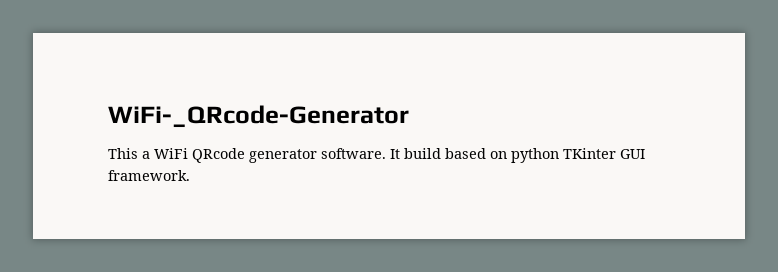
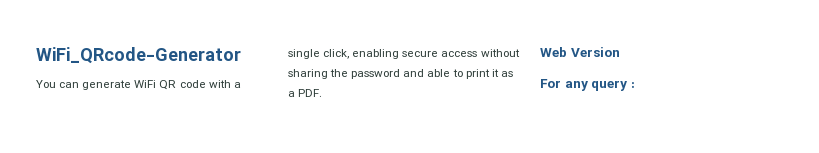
[108,105,409,128] [108,148,645,163] [108,170,190,181] WiFi-_QRcode-Generator // This a WiFi QRcode generator software. It build based on python TKinter GUI framework. -> [36,47,241,64] [36,80,241,90] [288,49,520,59] [288,69,513,79] [288,89,323,97] [540,47,620,57] [540,79,635,91] WiFi_QRcode-Generator // You can generate WiFi QR code with a single click, enabling secure access without sharing the password and able to print it as a PDF. // Web Version // For any query :

